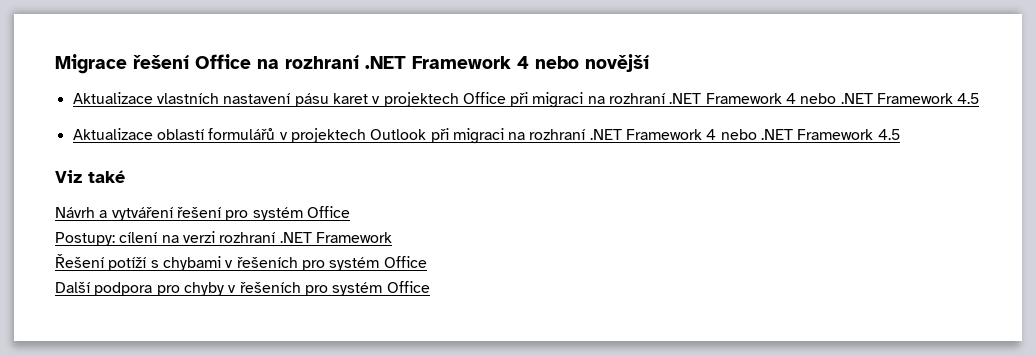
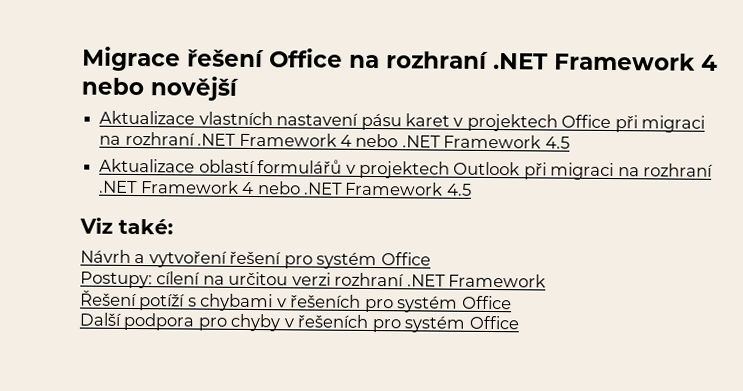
[88,170,125,183] také -> [118,218,173,235] také:
[111,207,173,221] vytváření -> [148,250,227,268] vytvoření
(179, 239) none -> [228,271,289,286] určitou

